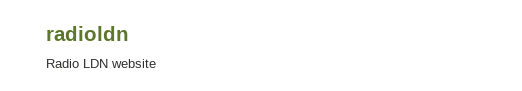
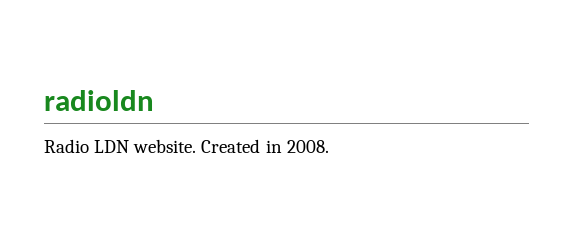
[111,59,156,68] website -> [133,139,329,153] website. Created in 2008.

